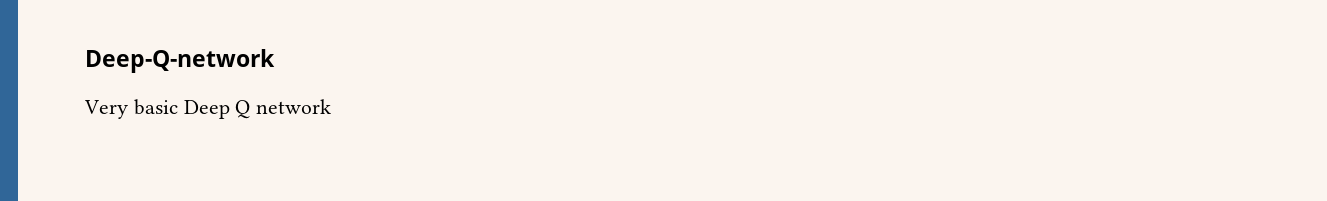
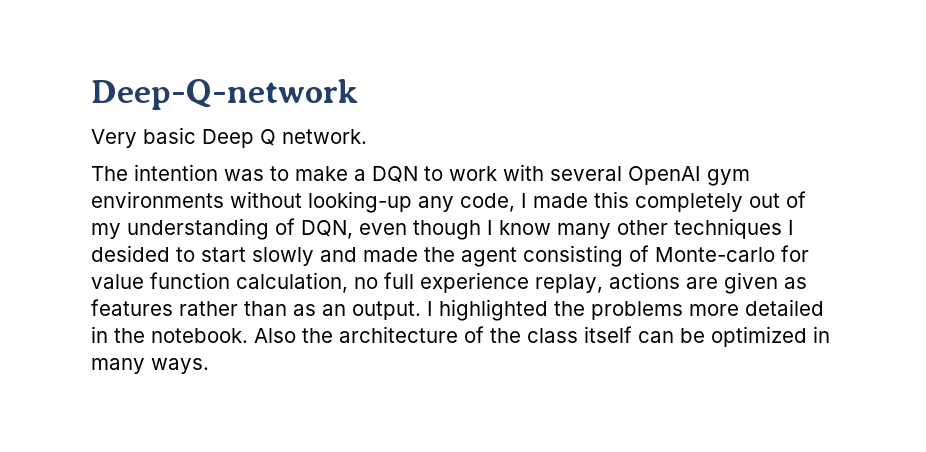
[256,99,332,114] network -> [282,129,367,144] [91,164,750,186] [91,191,806,213] [91,218,794,240] [91,245,809,267] [91,272,807,294] [91,299,824,321] [91,326,830,347] [91,358,209,374] network. // The intention was to make a DQN to work with several OpenAI gym environments without looking-up any code, I made this completely out of my understanding of DQN, even though I know many other techniques I desided to start slowly and made the agent consisting of Monte-carlo for value function calculation, no full experience replay, actions are given as features rather than as an output. I highlighted the problems more detailed in the notebook. Also the architecture of the class itself can be optimized in many ways.

